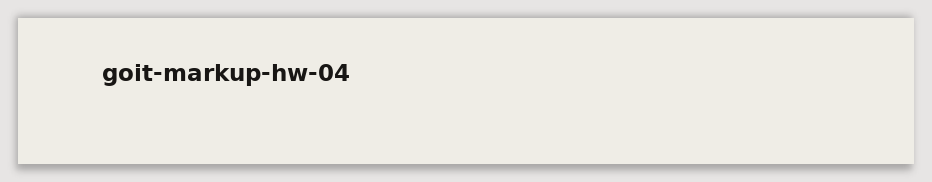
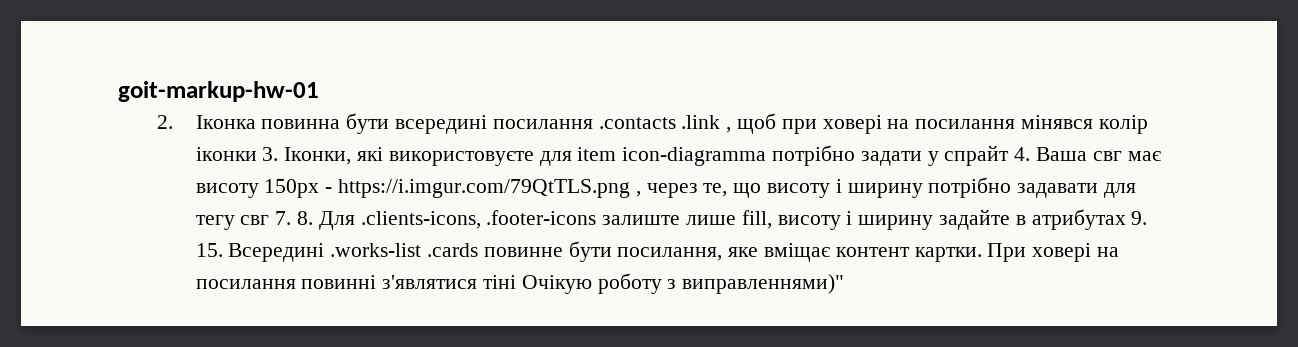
[102,64,350,86] goit-markup-hw-04 -> [118,81,319,102] [156,113,1148,134] [195,145,1161,166] [195,177,1137,198] [195,209,1148,230] [195,241,1120,262] [195,273,845,294] goit-markup-hw-01 // 2. Іконка повинна бути всередині посилання .contacts .link , щоб при ховері на посилання мінявся колір іконки 3. Іконки, які використовуєте для item icon-diagramma потрібно задати у спрайт 4. Ваша свг має висоту 150рх - https://i.imgur.com/79QtTLS.png , через те, що висоту і ширину потрібно задавати для тегу свг 7. 8. Для .clients-icons, .footer-icons залиште лише fill, висоту і ширину задайте в атрибутах 9. 15. Всередині .works-list .cards повинне бути посилання, яке вміщає контент картки. При ховері на посилання повинні з'являтися тіні Очікую роботу з виправленнями)"

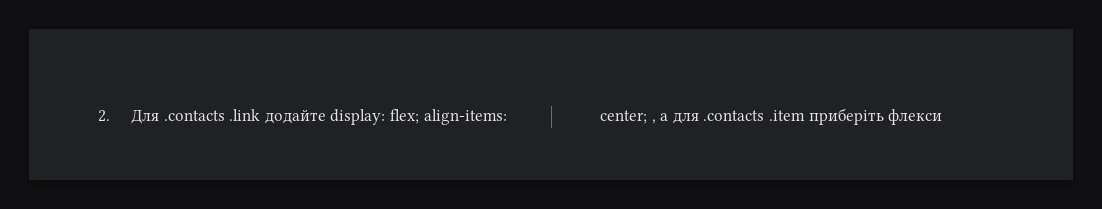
[118,81,319,102] [156,113,1148,134] [195,145,1161,166] [195,177,1137,198] [195,209,1148,230] [195,241,1120,262] [195,273,845,294] goit-markup-hw-01 // 2. Іконка повинна бути всередині посилання .contacts .link , щоб при ховері на посилання мінявся колір іконки 3. Іконки, які використовуєте для item icon-diagramma потрібно задати у спрайт 4. Ваша свг має висоту 150рх - https://i.imgur.com/79QtTLS.png , через те, що висоту і ширину потрібно задавати для тегу свг 7. 8. Для .clients-icons, .footer-icons залиште лише fill, висоту і ширину задайте в атрибутах 9. 15. Всередині .works-list .cards повинне бути посилання, яке вміщає контент картки. При ховері на посилання повинні з'являтися тіні Очікую роботу з виправленнями)" -> [98,108,943,125] 2. Для .contacts .link додайте display: flex; align-items: center; , а для .contacts .item приберіть флекси

